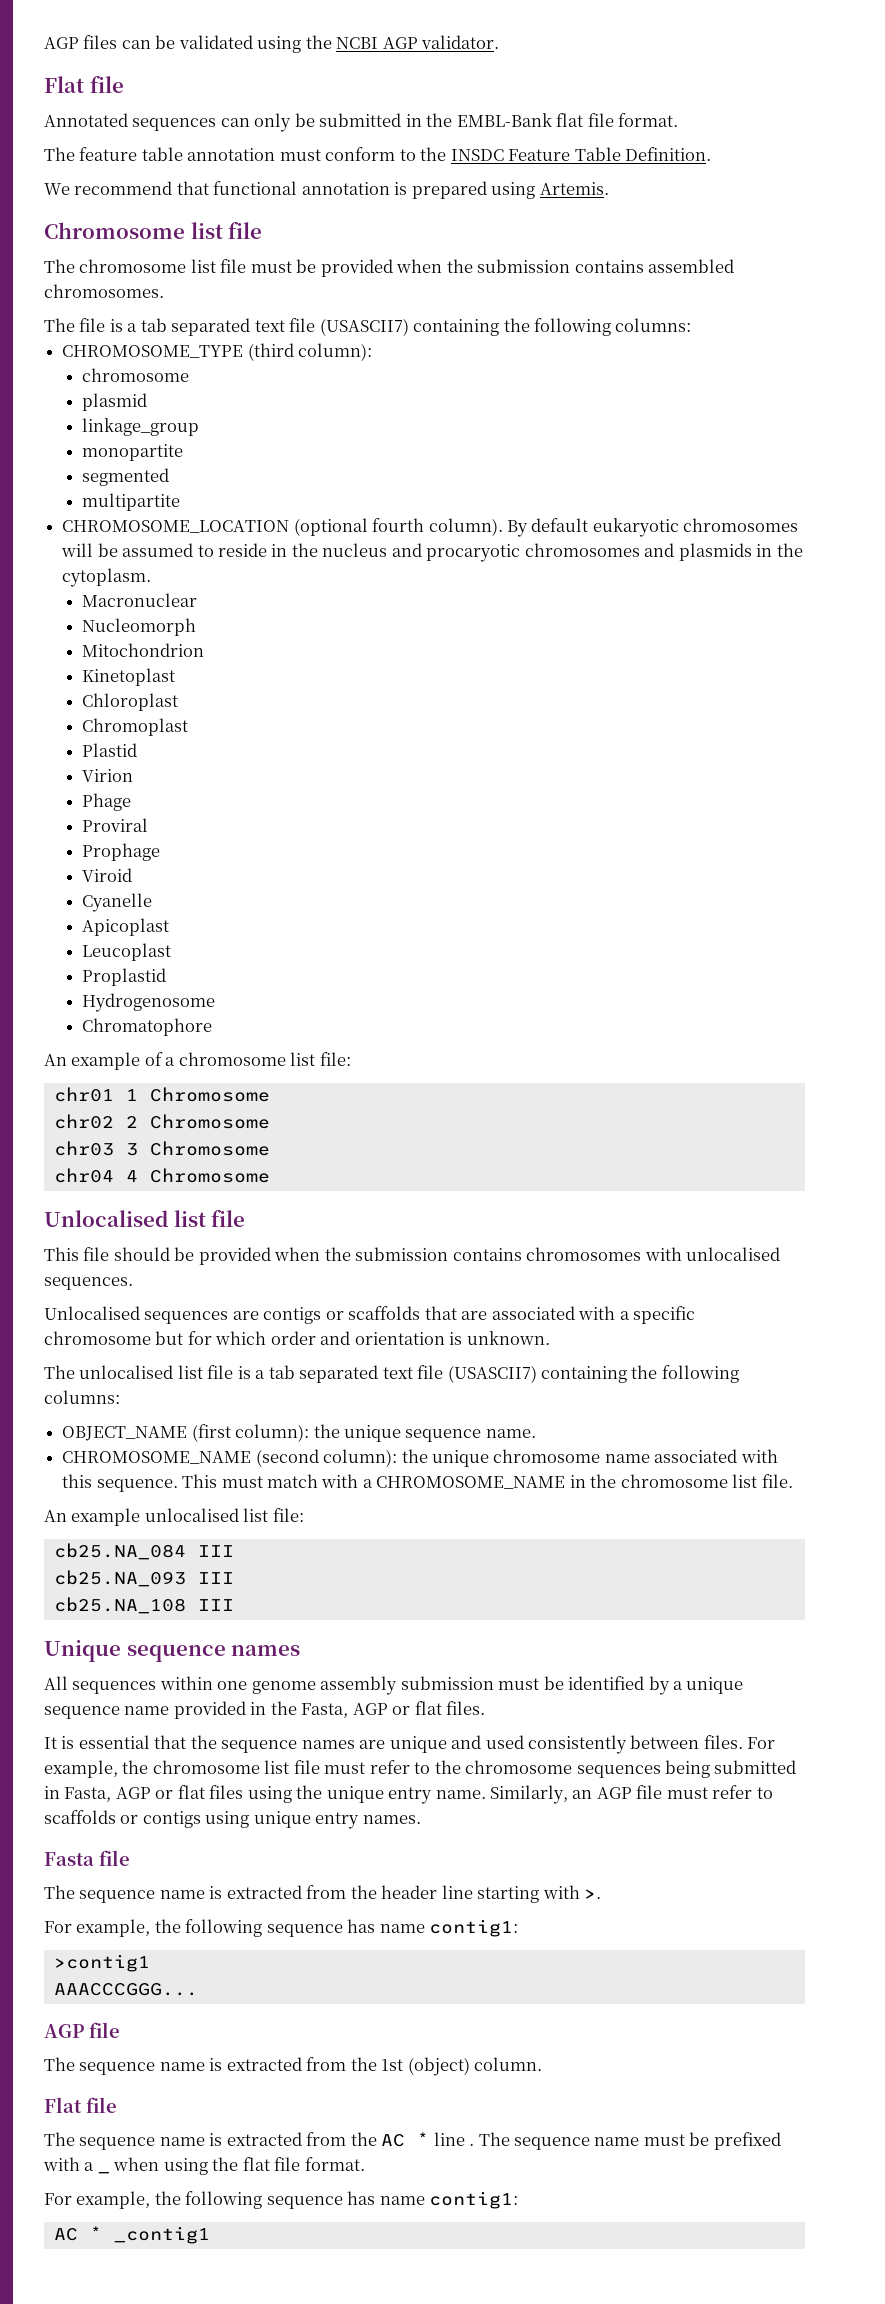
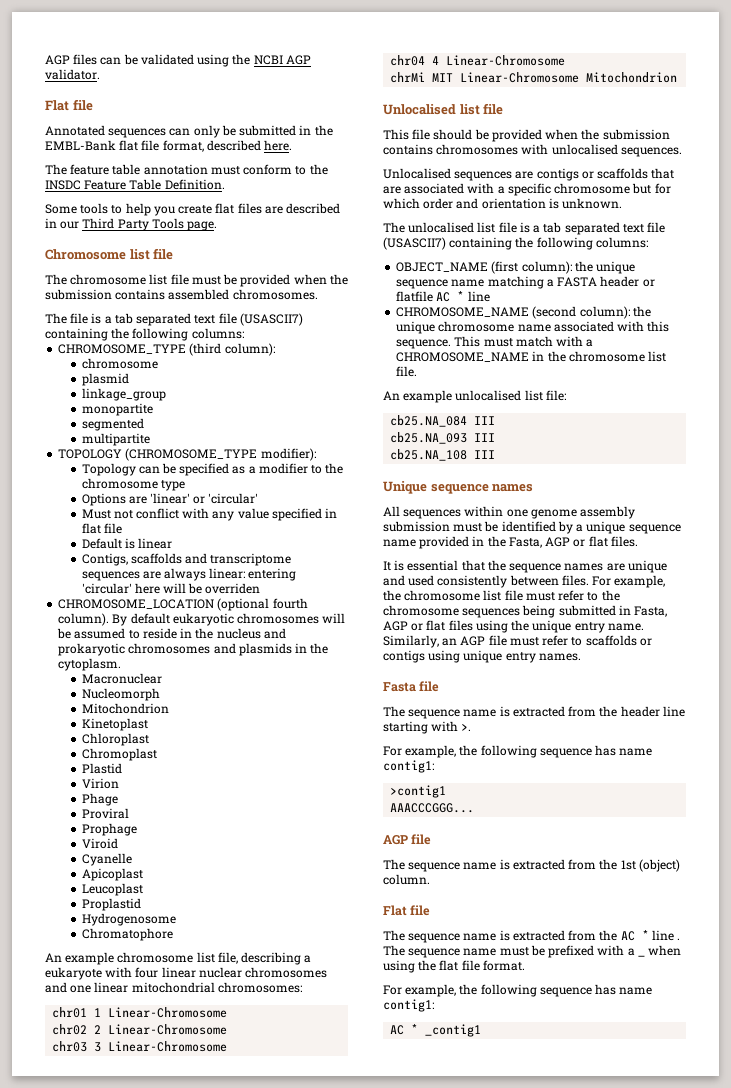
[618,113,679,127] format. -> [162,140,293,152] format, described here.
[44,181,609,199] We recommend that functional annotation is prepared using Artemis. -> [45,203,341,216] [45,218,218,231] Some tools to help you create flat files are described in our Third Party Tools page.
(181, 502) none -> [58,448,316,461] [81,463,344,476] [81,478,185,491] [81,493,259,506] [81,508,338,521] [81,523,122,534] [81,538,173,549] [81,553,292,566] [81,568,297,581] [81,583,261,594] // TOPOLOGY (CHROMOSOME_TYPE modifier): // Topology can be specified as a modifier to the chromosome type // Options are 'linear' or 'circular' // Must not conflict with any value specified in flat file // Default is linear // Contigs, scaffolds and transcriptome sequences are always linear: entering 'circular' here will be overriden
[426,544,521,562] procaryotic -> [58,643,126,656] prokaryotic
[144,1052,351,1066] of a chromosome list file: -> [117,952,312,965] [45,967,328,980] [45,982,302,993] chromosome list file, describing a eukaryote with four linear nuclear chromosomes and one linear mitochondrial chromosomes:
[149,1087,270,1102] Chromosome -> [108,1007,228,1018] Linear-Chromosome
[149,1114,270,1129] Chromosome -> [108,1024,228,1035] Linear-Chromosome
[149,1141,270,1156] Chromosome -> [108,1041,228,1052] Linear-Chromosome
[149,1168,270,1183] Chromosome -> [446,55,566,66] [390,72,678,83] Linear-Chromosome // chrMi MIT Linear-Chromosome Mitochondrion
[485,1429,536,1438] name. -> [451,276,655,289] [396,291,490,302] name matching a FASTA header or flatfile AC * line

